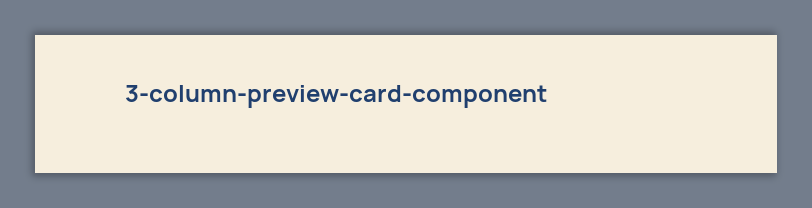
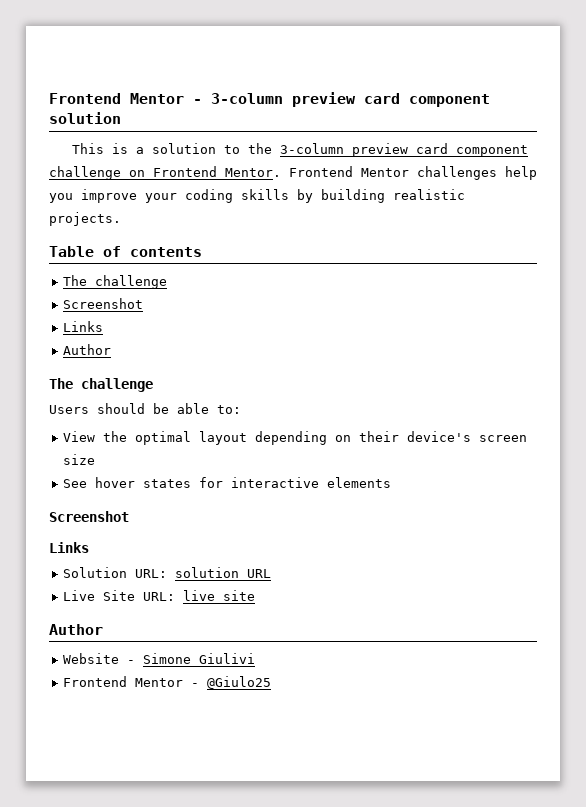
[125,85,547,108] 3-column-preview-card-component -> [49,92,490,107] [49,112,121,124] [72,143,529,157] [49,166,537,180] [49,189,465,203] [49,212,121,226] [49,246,202,257] [63,275,168,289] [63,298,144,309] [63,321,104,332] [63,344,112,355] [49,378,153,392] [49,403,241,414] [63,431,528,445] [63,454,96,465] [63,477,392,488] [49,511,129,522] [49,542,89,553] [63,567,272,578] [63,590,256,601] [49,624,103,635] [63,653,256,664] [63,676,272,689] Frontend Mentor - 3-column preview card component solution // This is a solution to the 3-column preview card component challenge on Frontend Mentor. Frontend Mentor challenges help you improve your coding skills by building realistic projects. // Table of contents // The challenge // Screenshot // Links // Author // The challenge // Users should be able to: // View the optimal layout depending on their device's screen size // See hover states for interactive elements // Screenshot // Links // Solution URL: solution URL // Live Site URL: live site // Author // Website - Simone Giulivi // Frontend Mentor - @Giulo25

